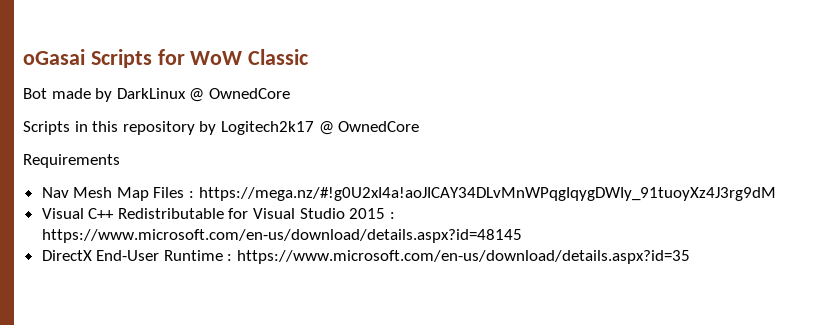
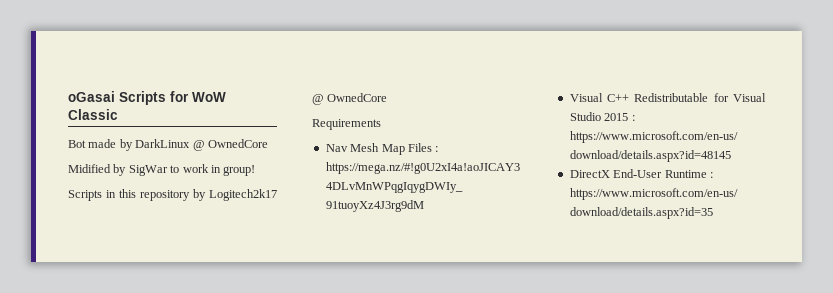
(290, 93) none -> [68,164,256,176] // Midified by SigWar to work in group!

